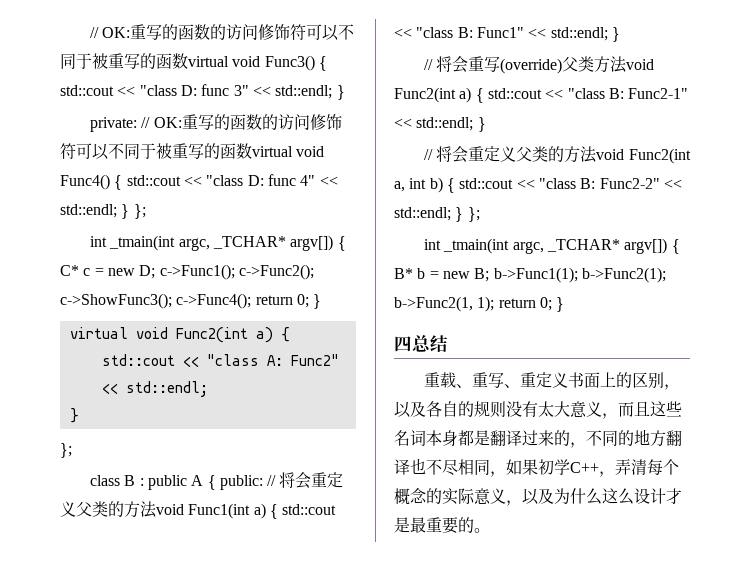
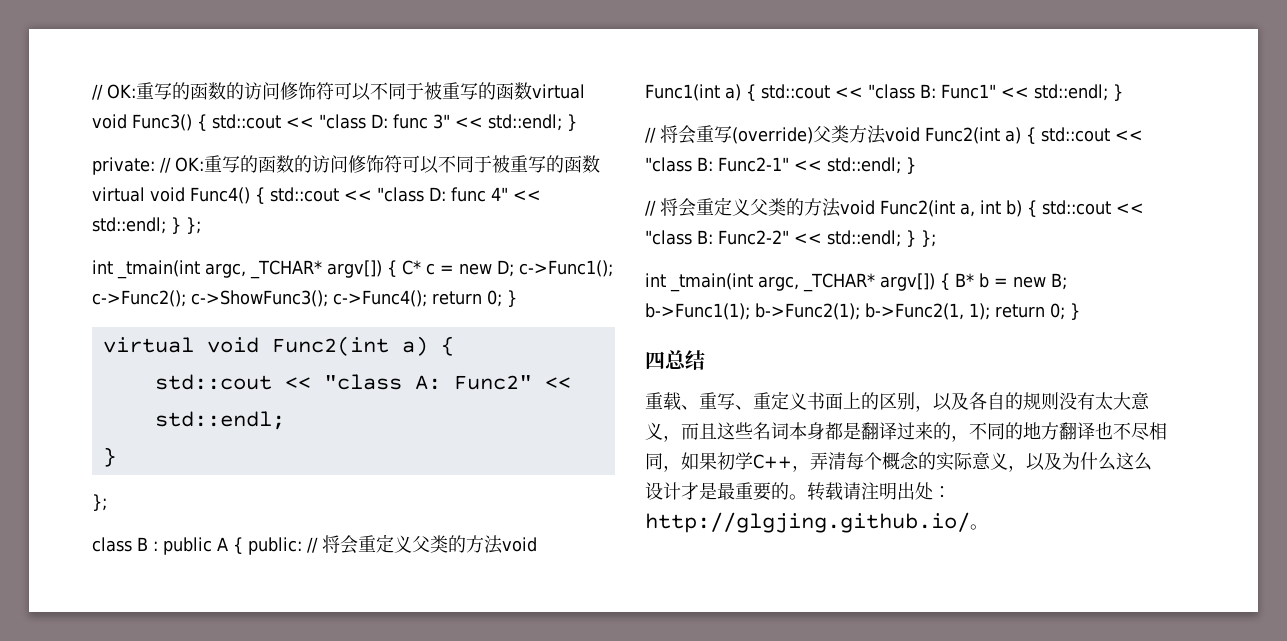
(490, 530) none -> [807,482,951,501] [645,512,988,533] 转载请注明出处：http://glgjing.github.io/。

